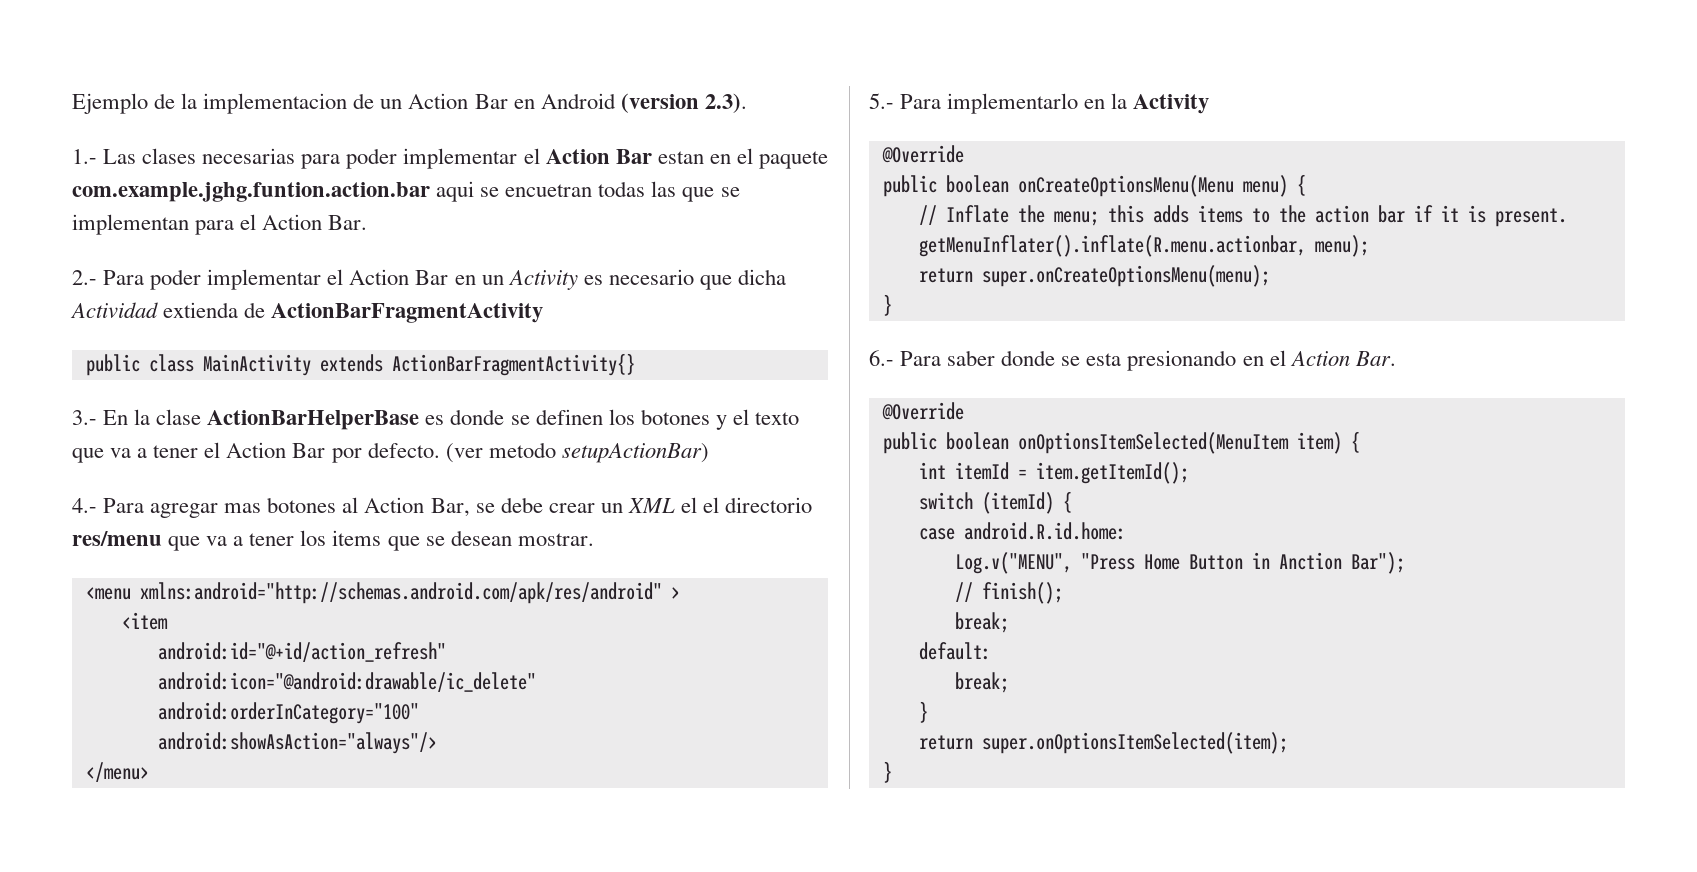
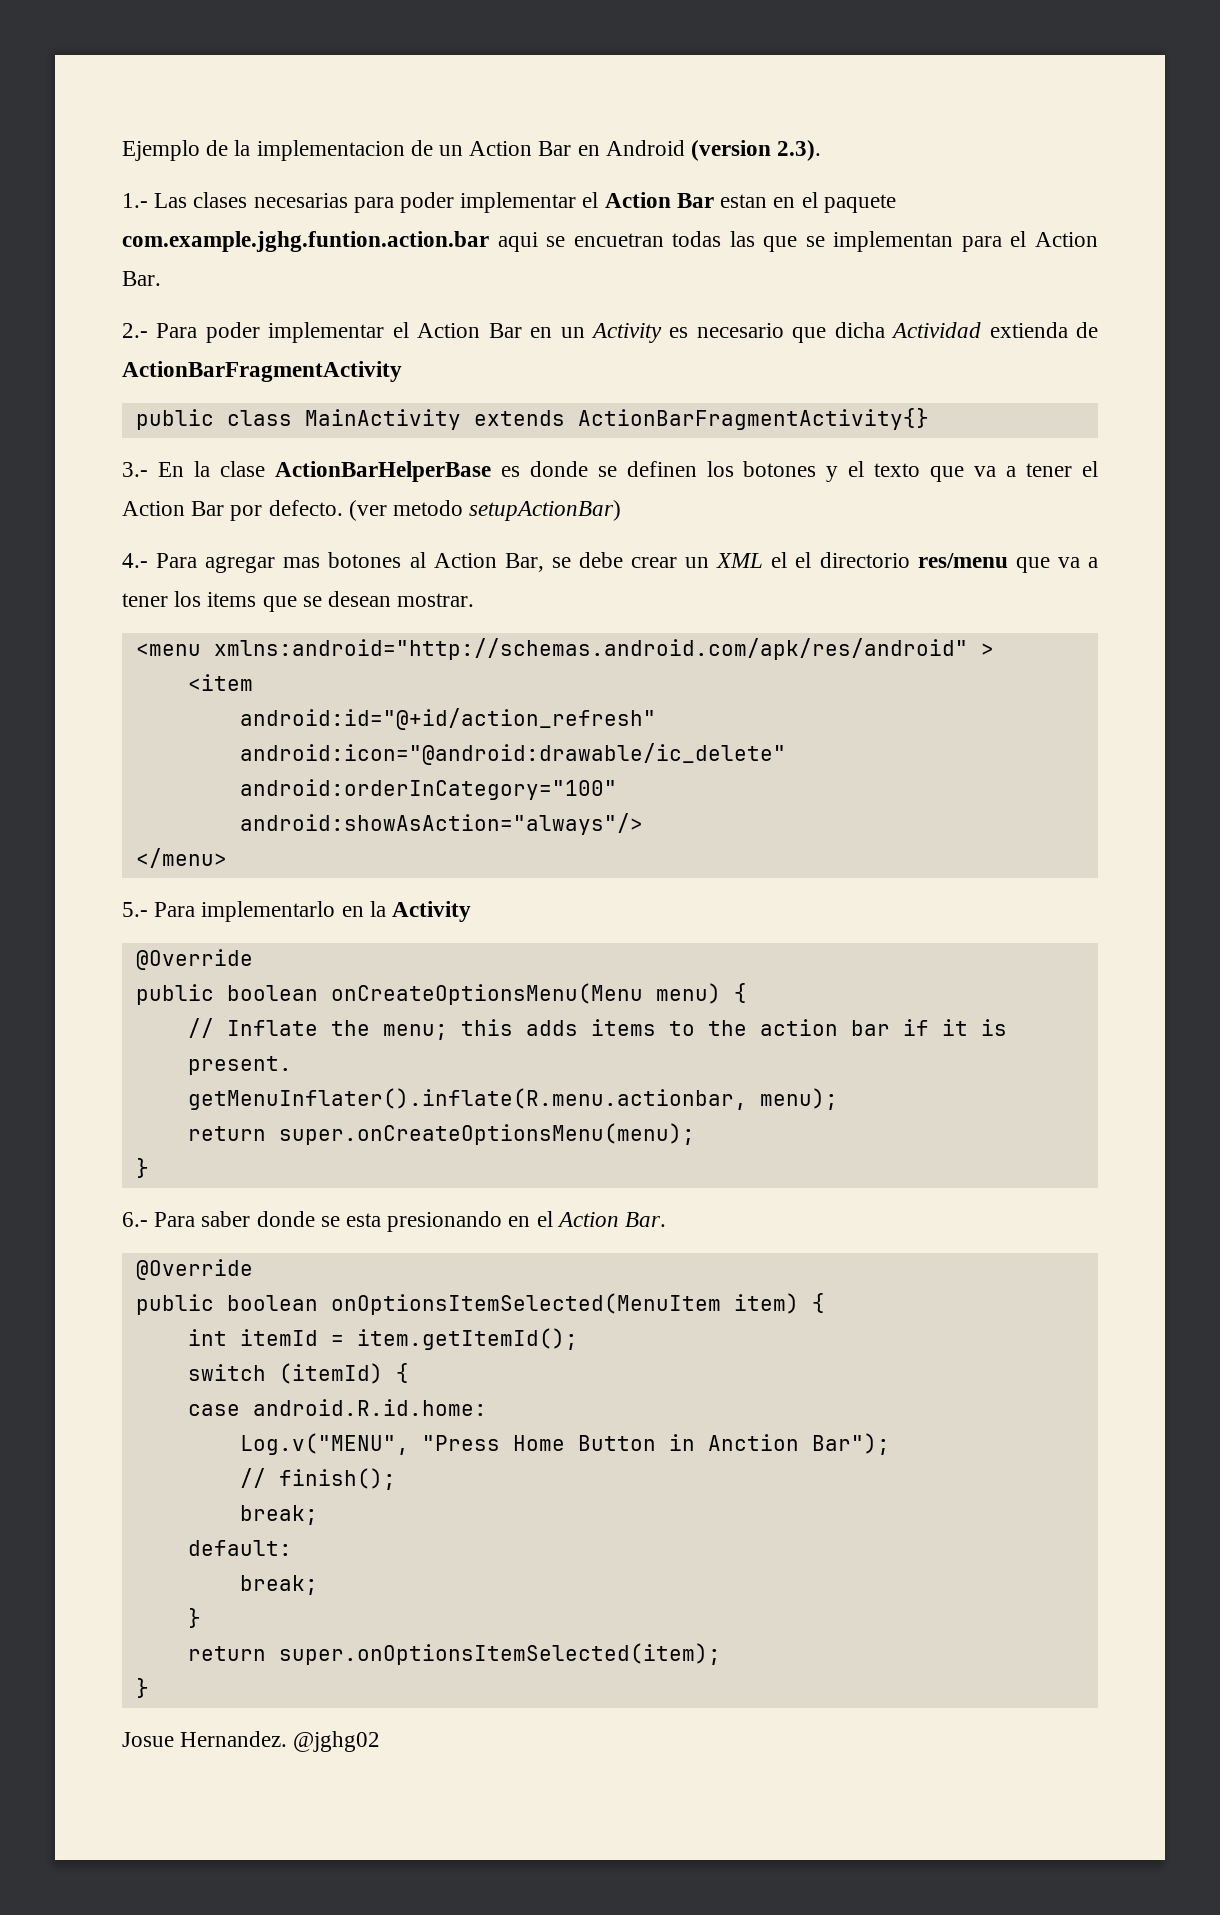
(892, 772) none -> [122,1731,381,1752] // Josue Hernandez. @jghg02

